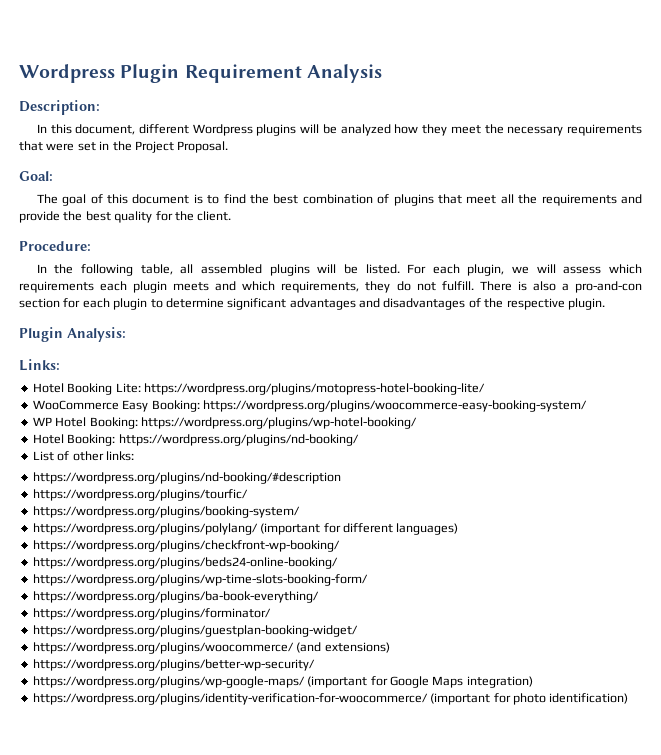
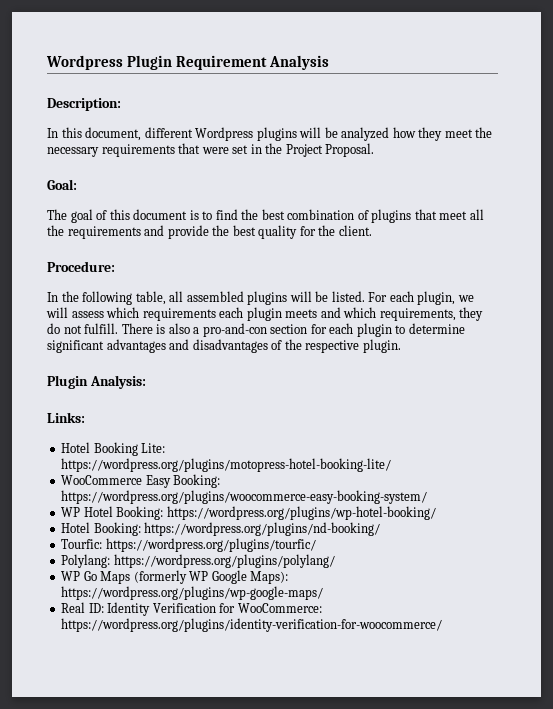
[32,451,134,461] [32,472,341,484] [32,489,248,501] [32,506,300,518] [32,523,459,535] [32,540,340,552] [32,557,338,569] [32,574,368,586] [32,591,319,603] [32,608,271,620] [32,625,358,637] [32,642,390,654] [32,659,315,671] [32,676,533,688] [32,693,629,705] List of other links: // https://wordpress.org/plugins/nd-booking/#description // https://wordpress.org/plugins/tourfic/ // https://wordpress.org/plugins/booking-system/ // https://wordpress.org/plugins/polylang/ (important for different languages) // https://wordpress.org/plugins/checkfront-wp-booking/ // https://wordpress.org/plugins/beds24-online-booking/ // https://wordpress.org/plugins/wp-time-slots-booking-form/ // https://wordpress.org/plugins/ba-book-everything/ // https://wordpress.org/plugins/forminator/ // https://wordpress.org/plugins/guestplan-booking-widget/ // https://wordpress.org/plugins/woocommerce/ (and extensions) // https://wordpress.org/plugins/better-wp-security/ // https://wordpress.org/plugins/wp-google-maps/ (important for Google Maps integration) // https://wordpress.org/plugins/identity-verification-for-woocommerce/ (important for photo identification) -> [61,538,316,552] [61,554,335,568] [61,570,289,584] [61,586,324,600] [61,602,322,616] [61,618,443,632] Tourfic: https://wordpress.org/plugins/tourfic/ // Polylang: https://wordpress.org/plugins/polylang/ // WP Go Maps (formerly WP Google Maps): https://wordpress.org/plugins/wp-google-maps/ // Real ID: Identity Verification for WooCommerce: https://wordpress.org/plugins/identity-verification-for-woocommerce/

